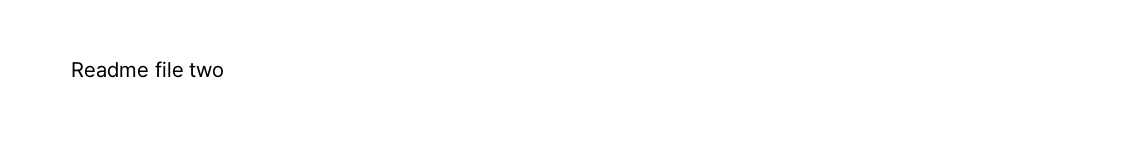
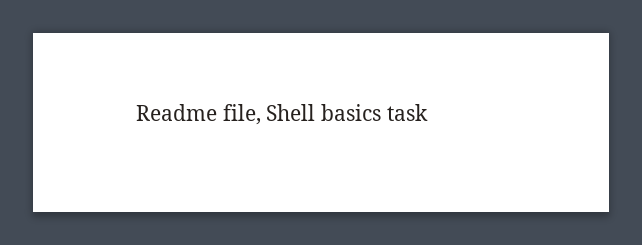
[154,61,225,78] file two -> [222,104,428,125] file, Shell basics task

